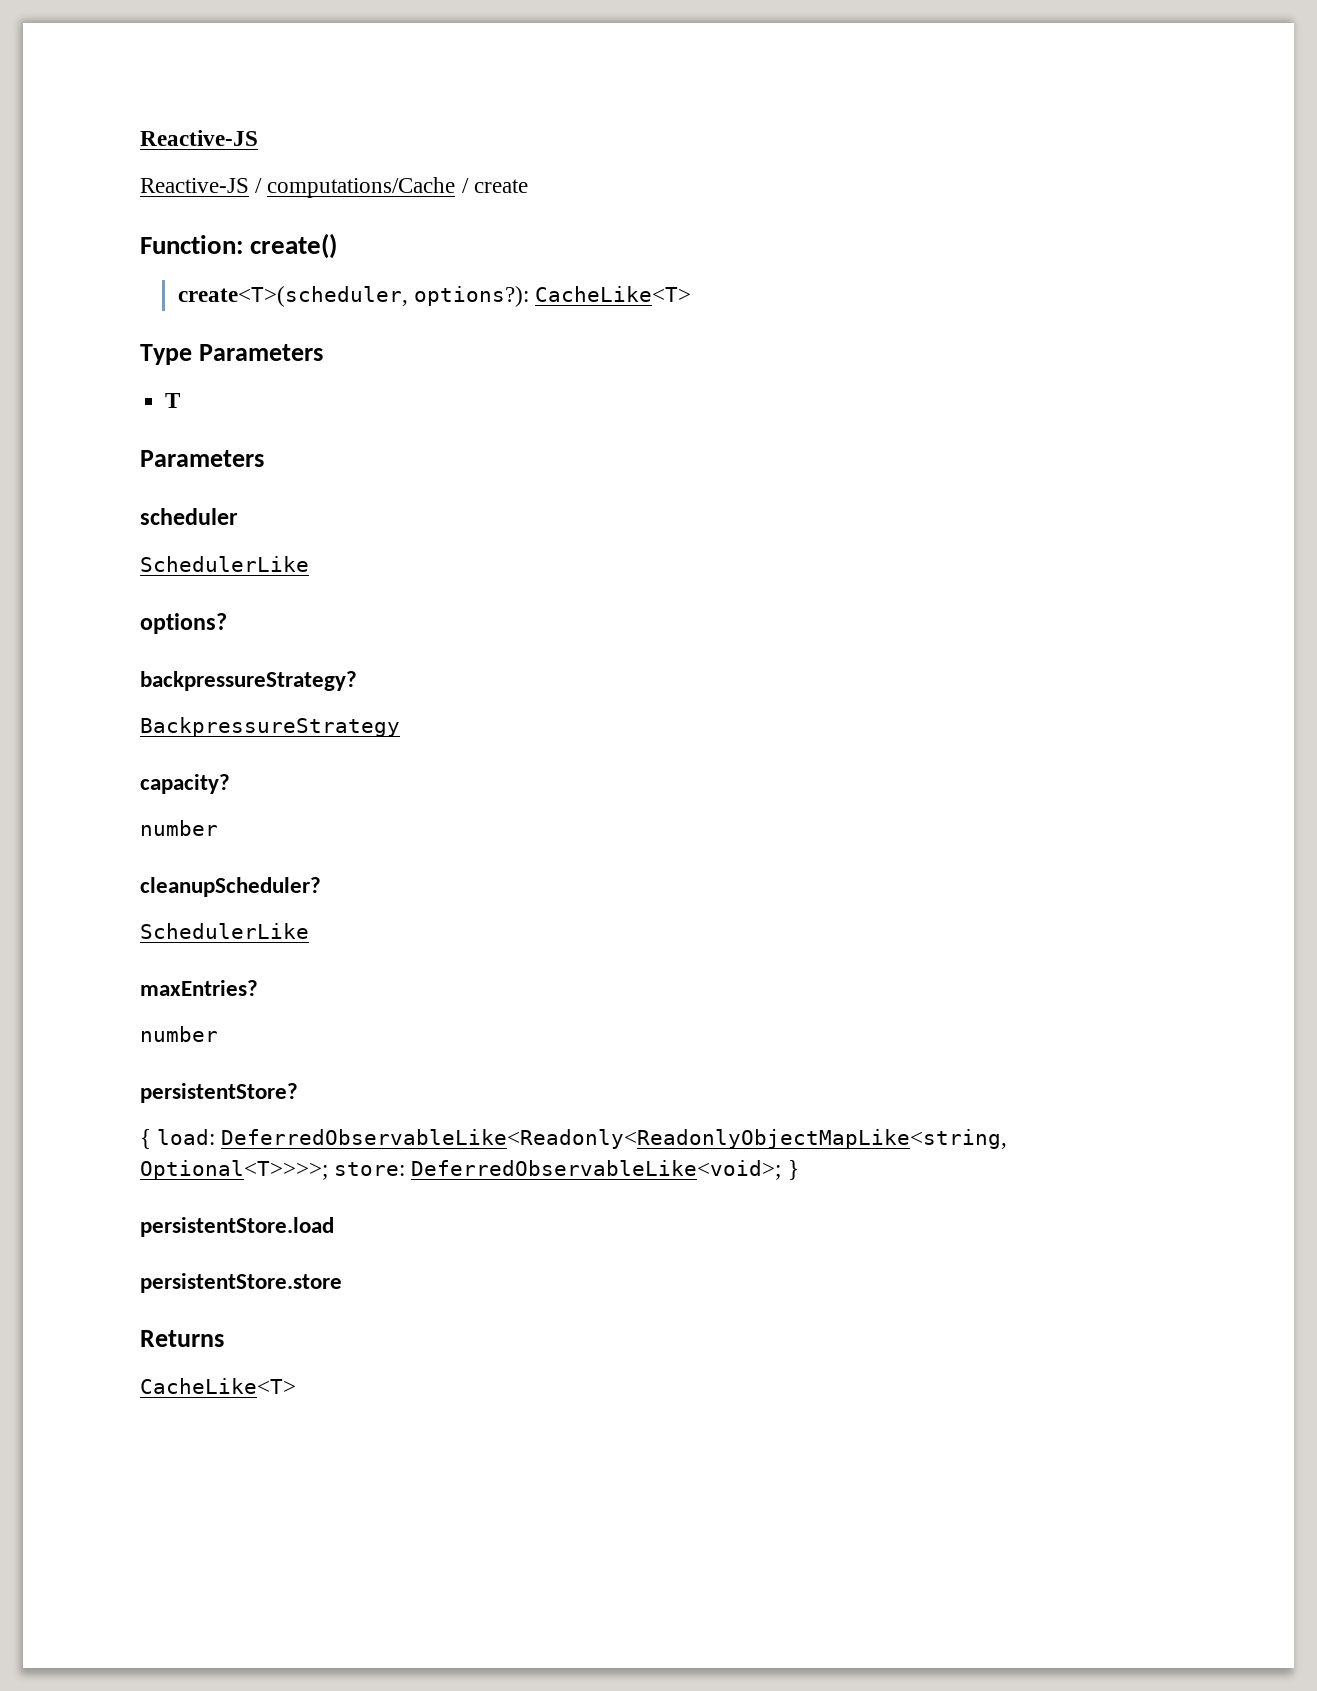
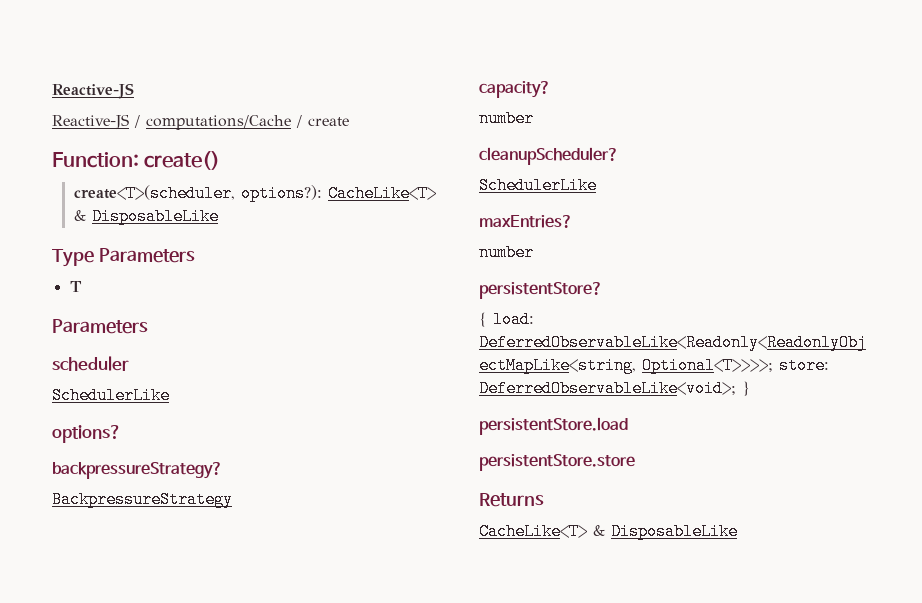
(692, 294) none -> [73,208,219,225] & DisposableLike
(296, 1386) none -> [593,523,738,540] & DisposableLike

